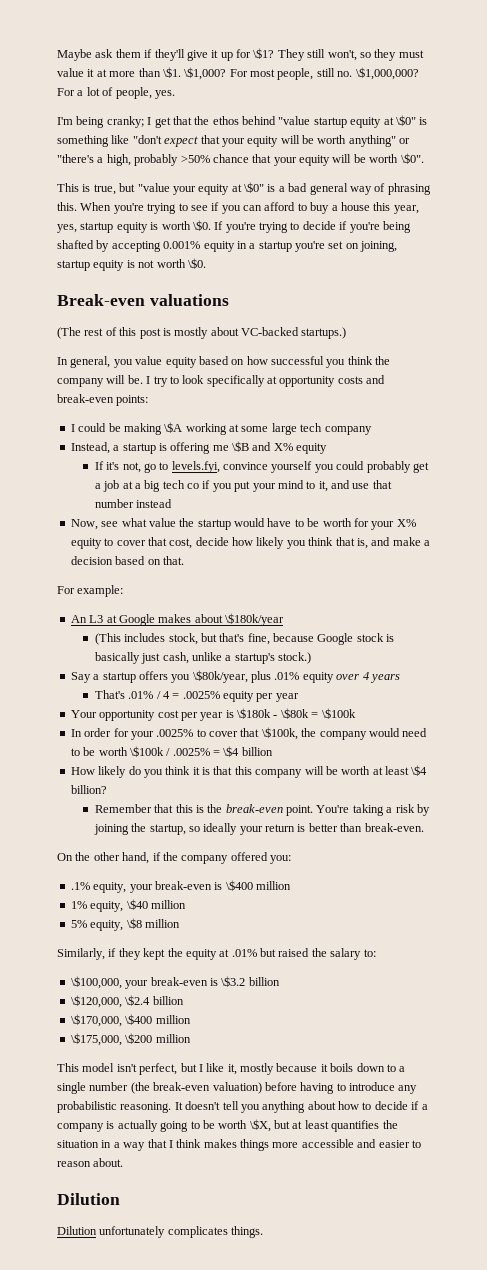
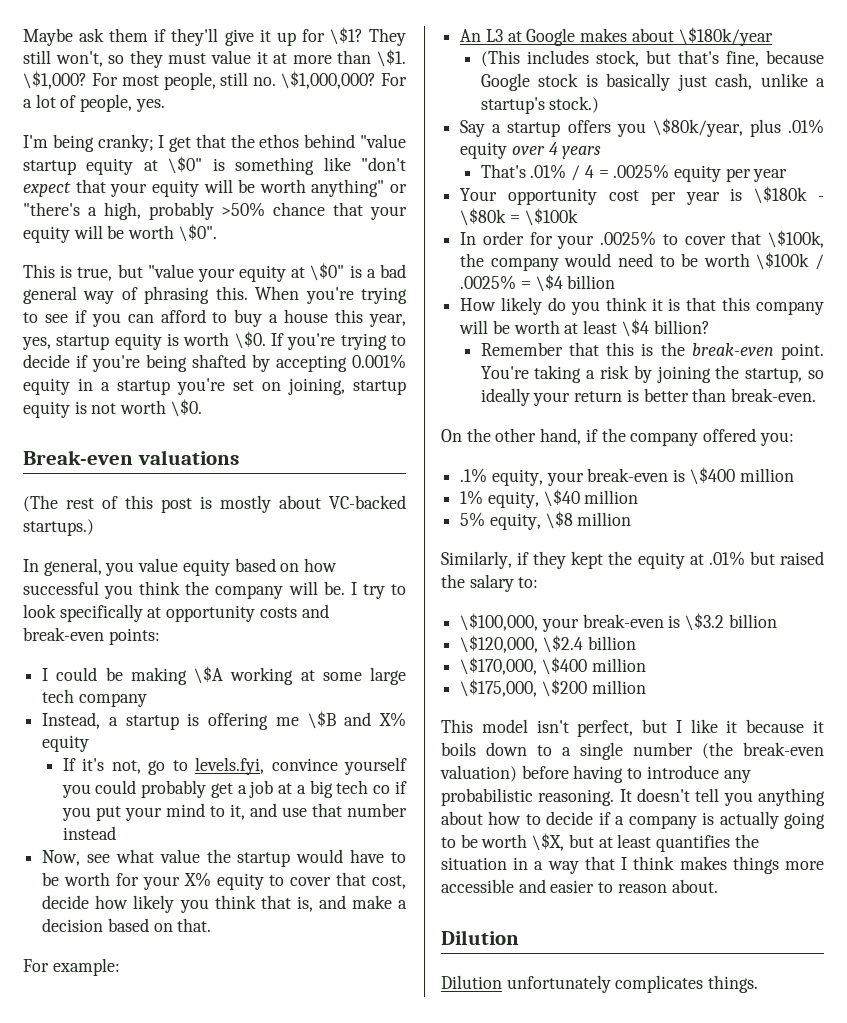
[227,1063,274,1075] it, mostly -> [726,720,738,733] it

